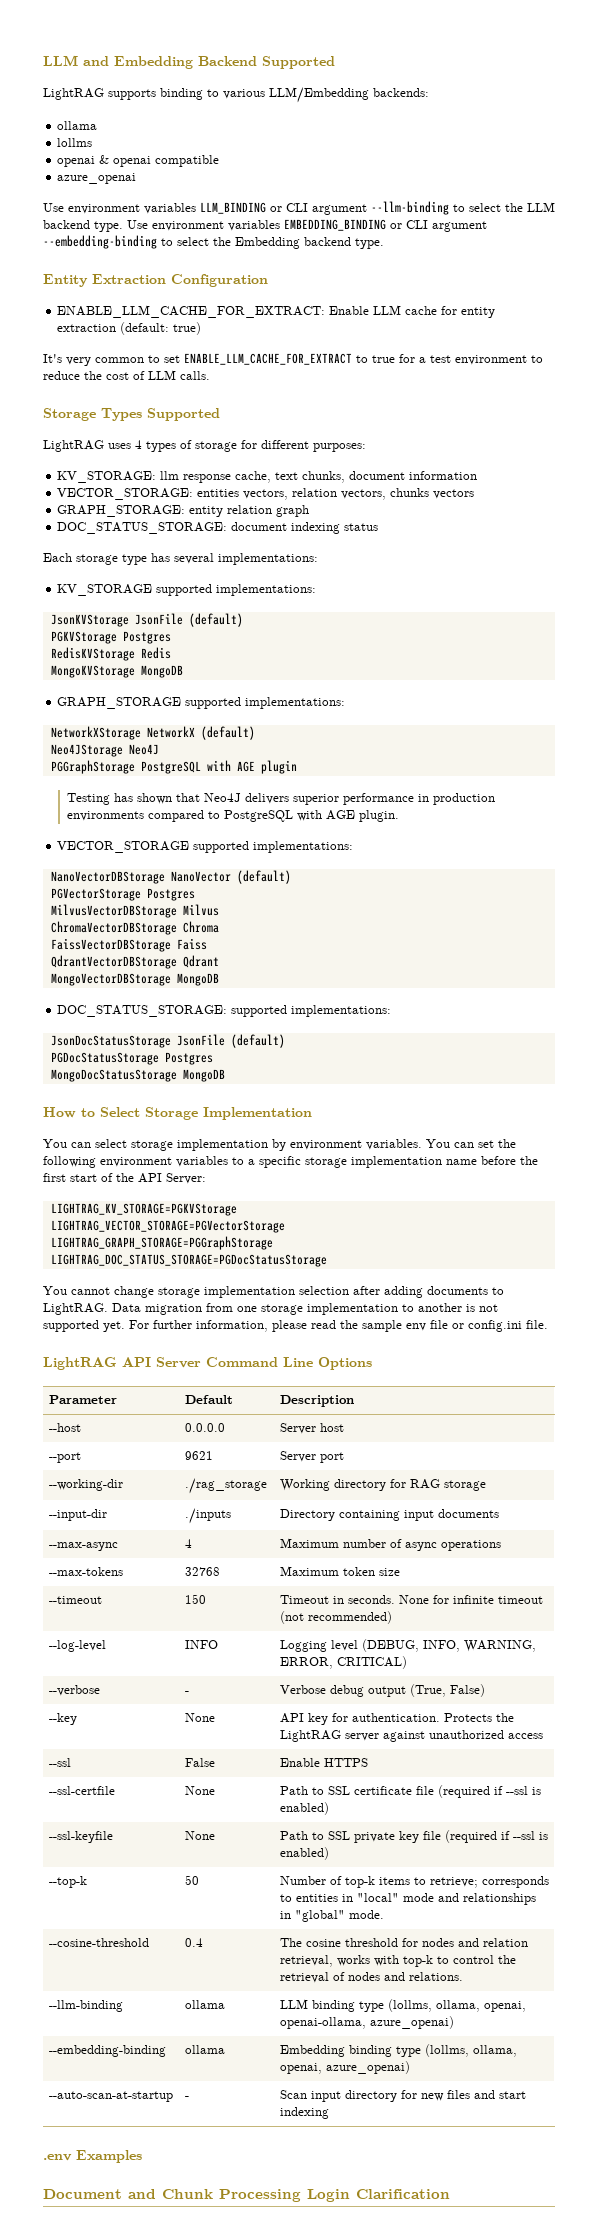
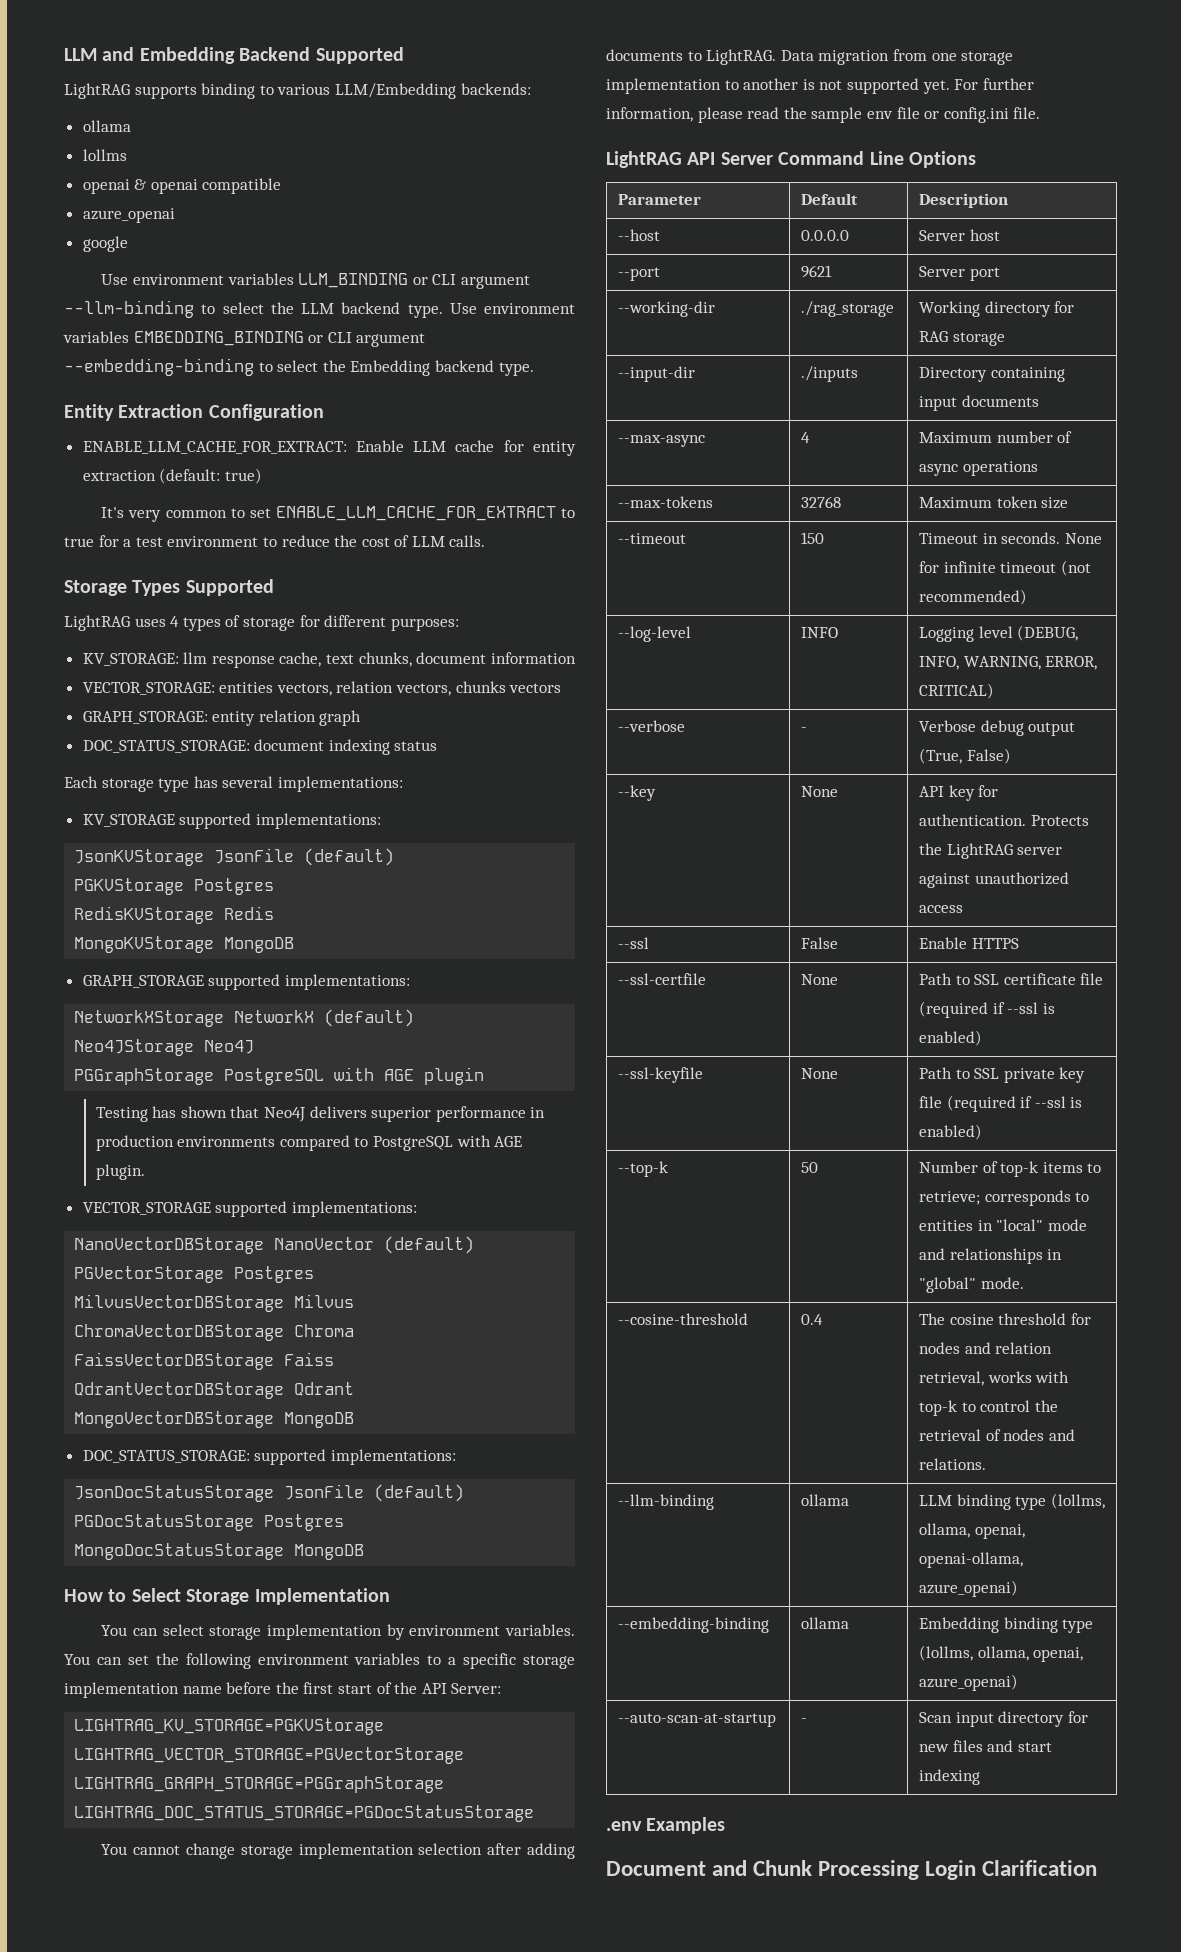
(137, 178) none -> [82,236,128,252] // google

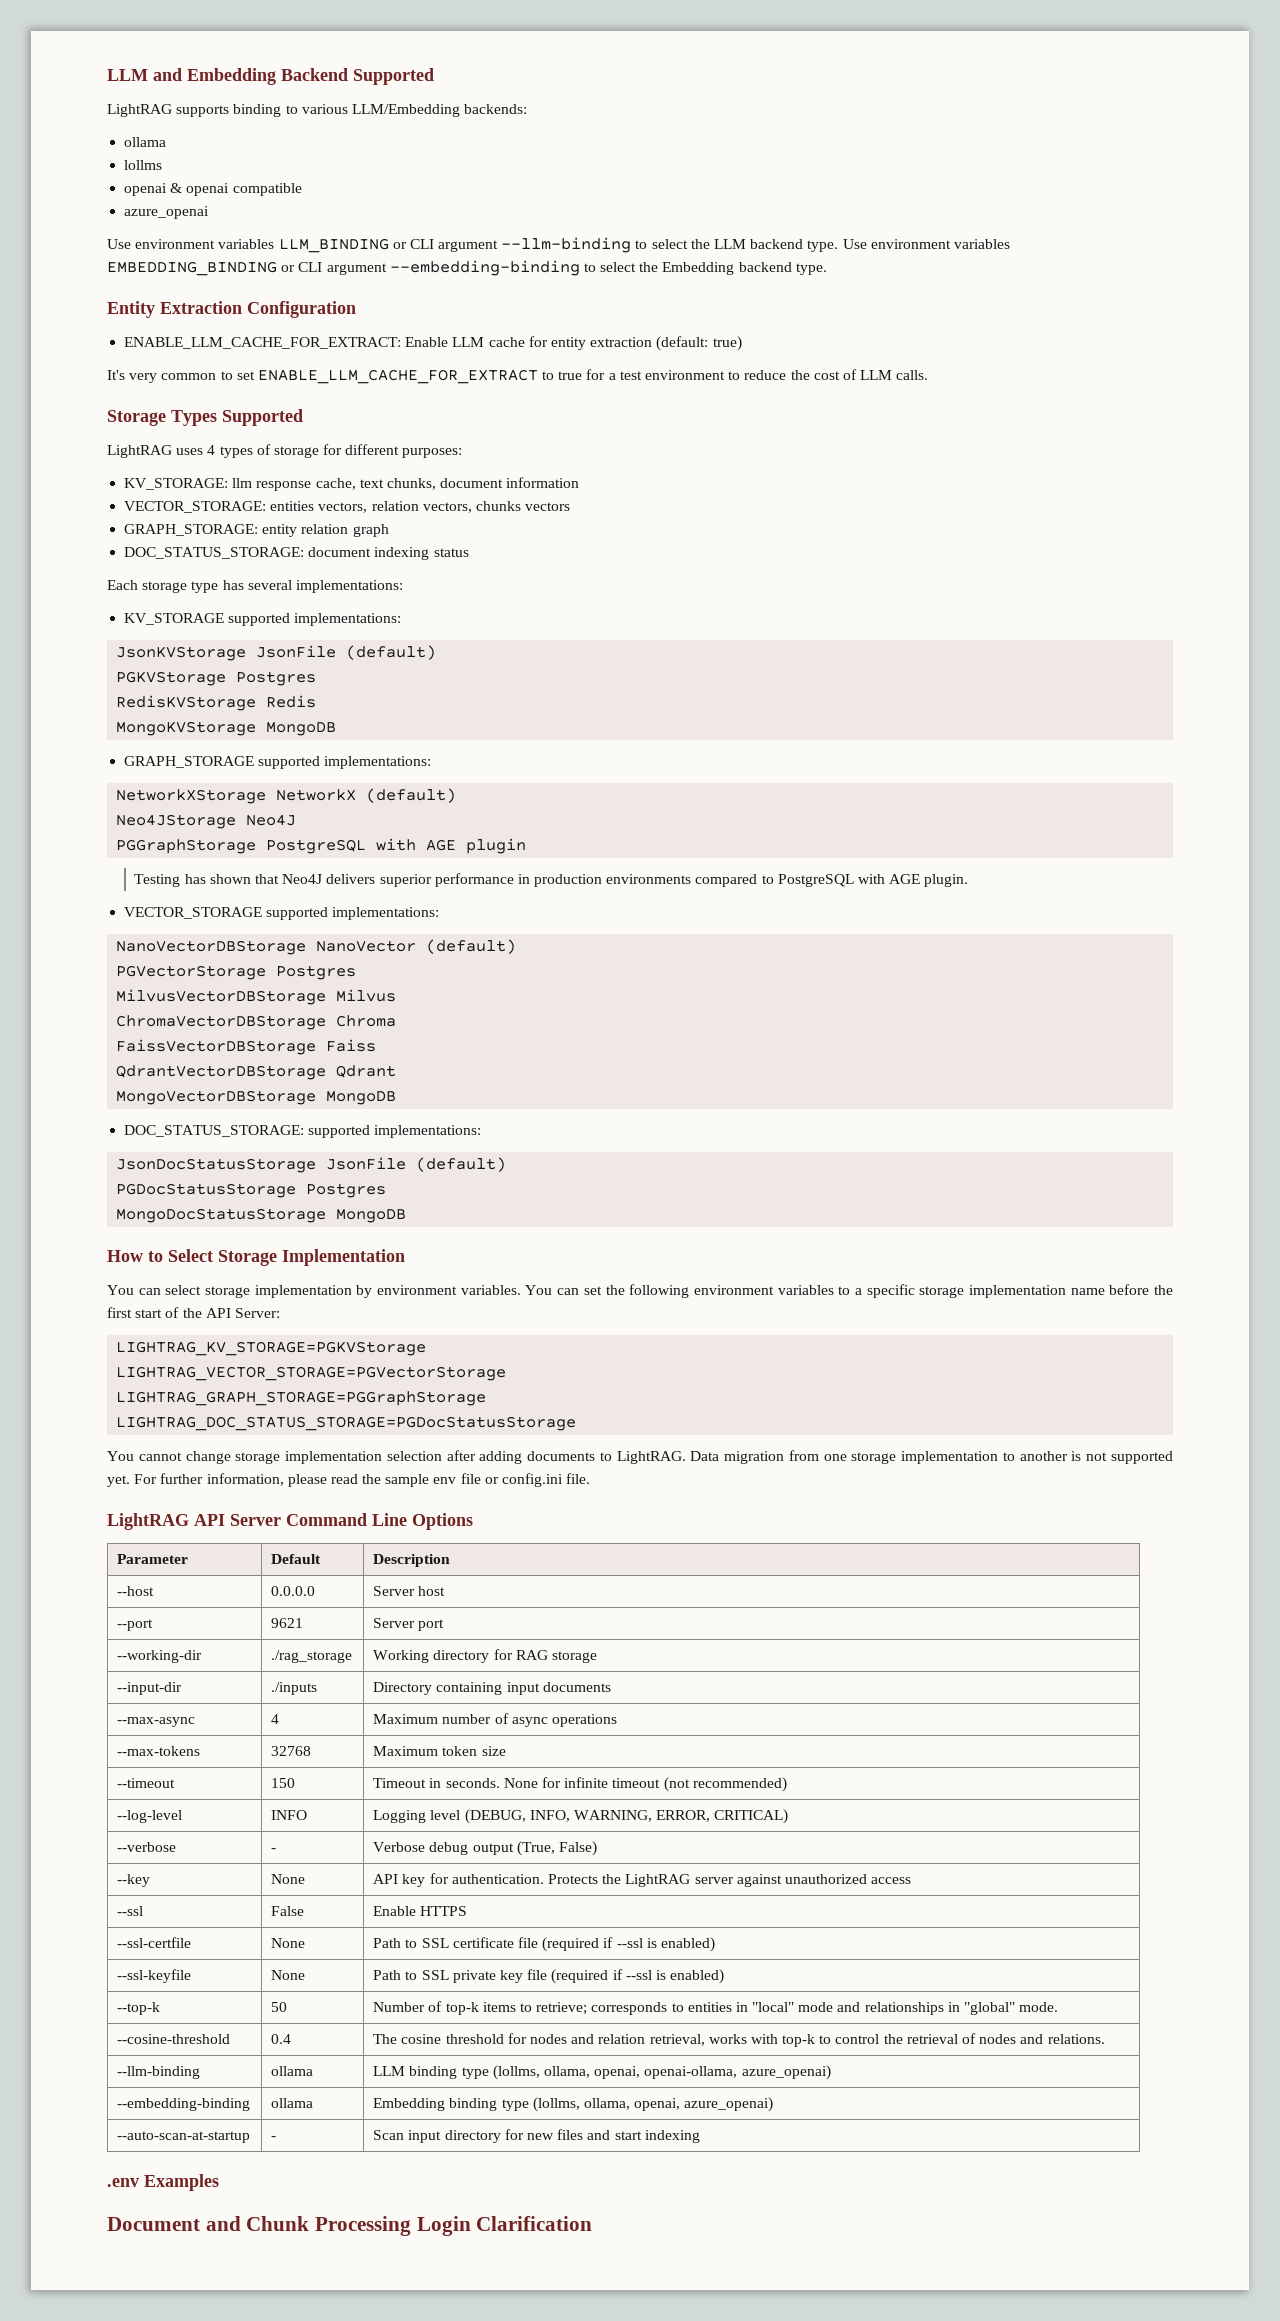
[82,236,128,252] // google -> (210, 212) none

